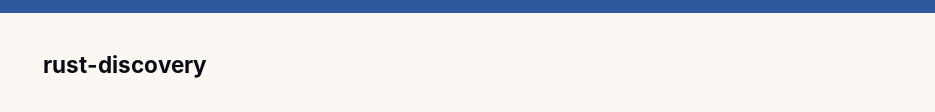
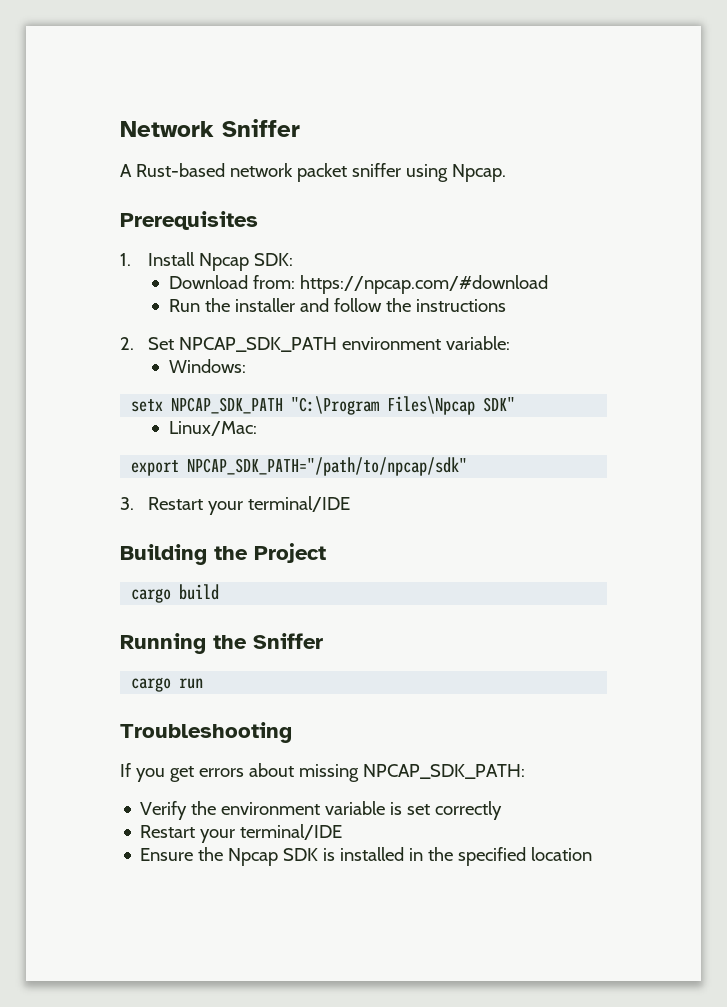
[43,55,207,78] rust-discovery -> [120,119,300,137] [120,163,506,182] [120,211,258,230] [120,252,294,271] [168,275,548,294] [168,298,506,312] [120,336,511,352] [168,359,246,373] [131,396,516,415] [168,421,257,436] [131,457,468,476] [120,496,351,515] [120,543,326,565] [131,584,220,603] [120,633,323,654] [131,677,204,692] [120,722,292,743] [120,763,525,782] [140,801,503,820] [140,824,343,843] [140,847,593,866] Network Sniffer // A Rust-based network packet sniffer using Npcap. // Prerequisites // 1. Install Npcap SDK: // Download from: https://npcap.com/#download // Run the installer and follow the instructions // 2. Set NPCAP_SDK_PATH environment variable: // Windows: // setx NPCAP_SDK_PATH "C:\Program Files\Npcap SDK" // Linux/Mac: // export NPCAP_SDK_PATH="/path/to/npcap/sdk" // 3. Restart your terminal/IDE // Building the Project // cargo build // Running the Sniffer // cargo run // Troubleshooting // If you get errors about missing NPCAP_SDK_PATH: // Verify the environment variable is set correctly // Restart your terminal/IDE // Ensure the Npcap SDK is installed in the specified location

